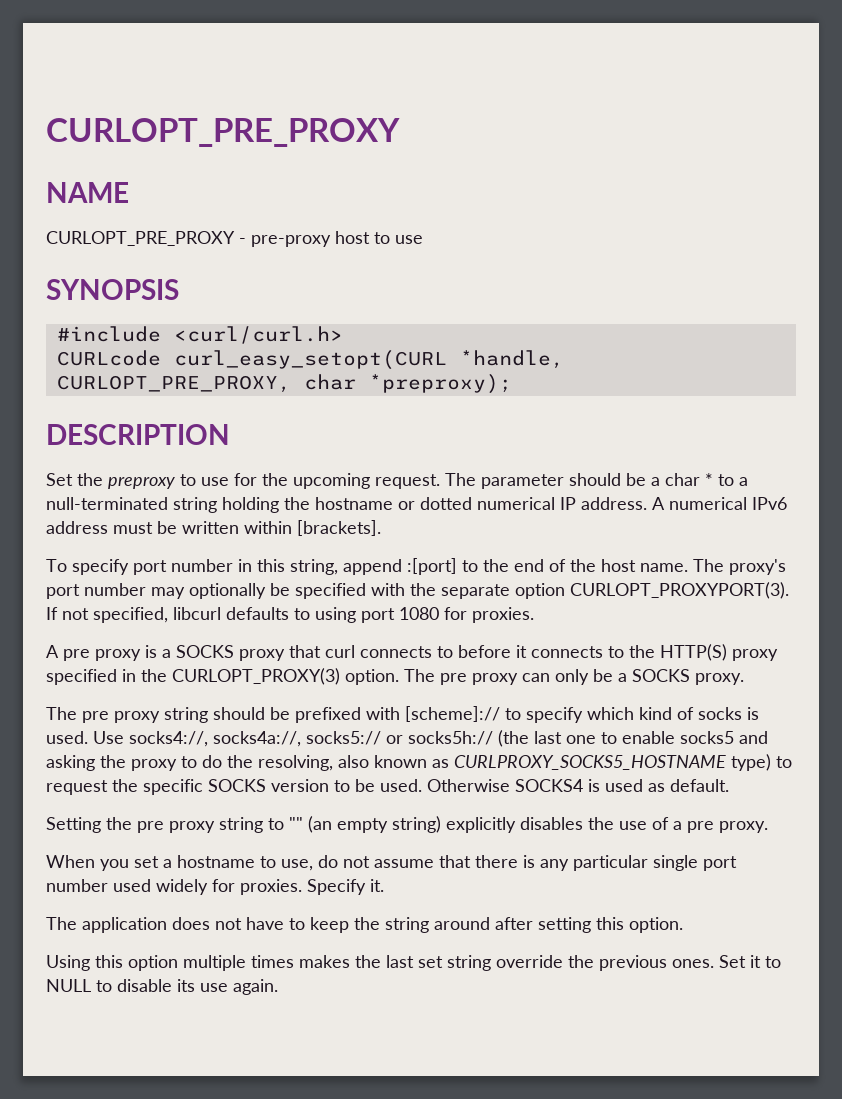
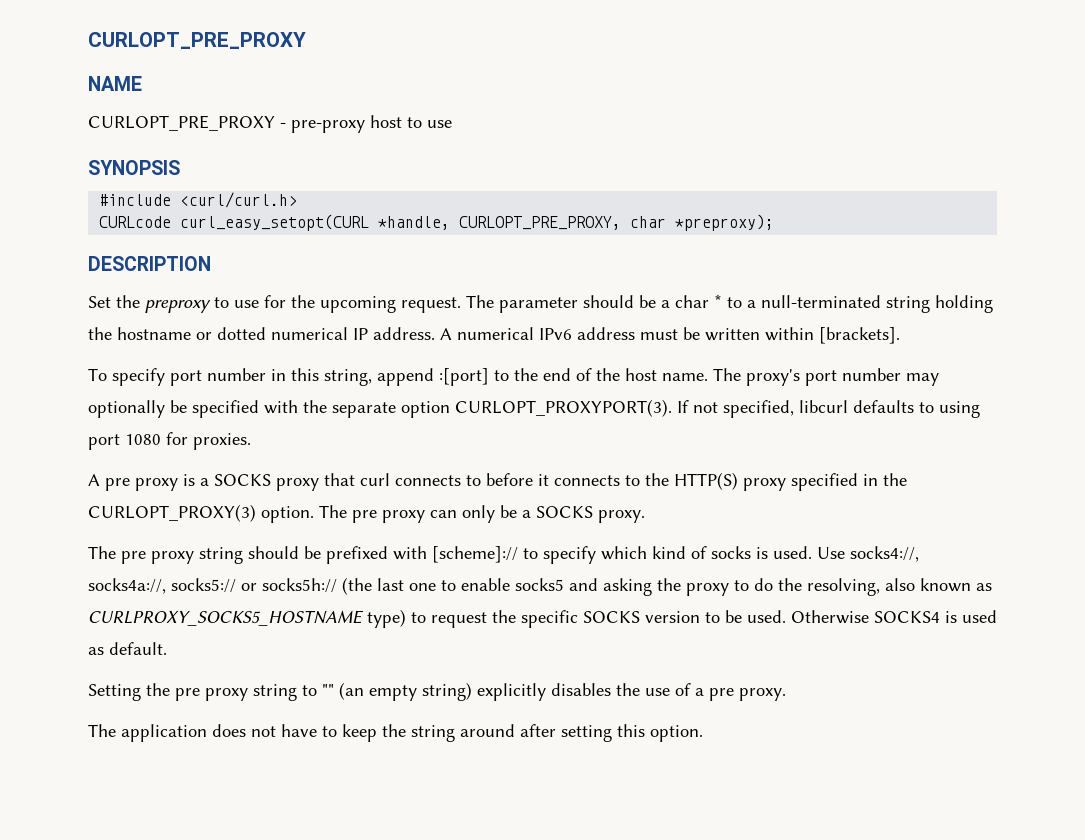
[46,855,737,871] [46,879,384,895] // When you set a hostname to use, do not assume that there is any particular single port number used widely for proxies. Specify it. -> (786, 694) none
[46,955,781,971] [46,979,278,995] // Using this option multiple times makes the last set string override the previous ones. Set it to NULL to disable its use again. -> (703, 733) none

